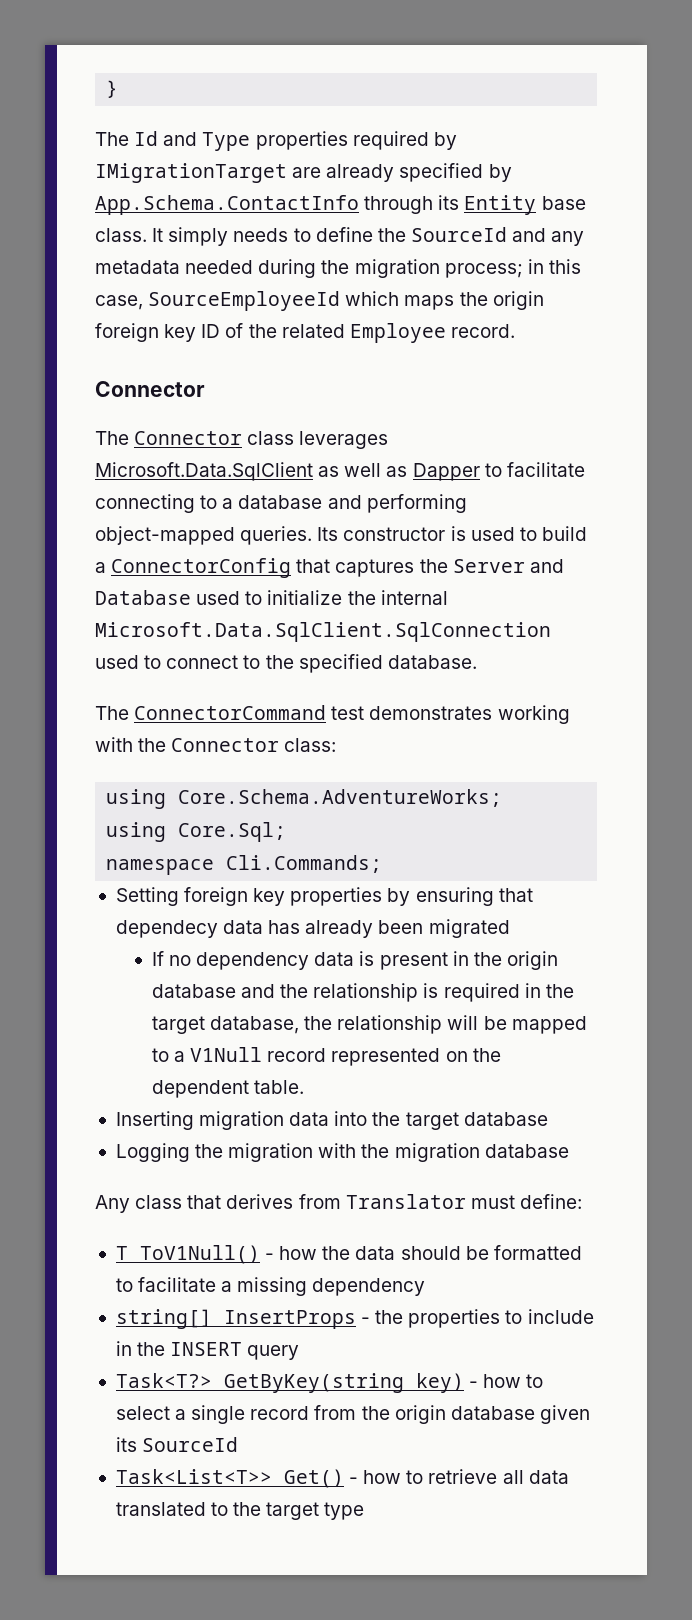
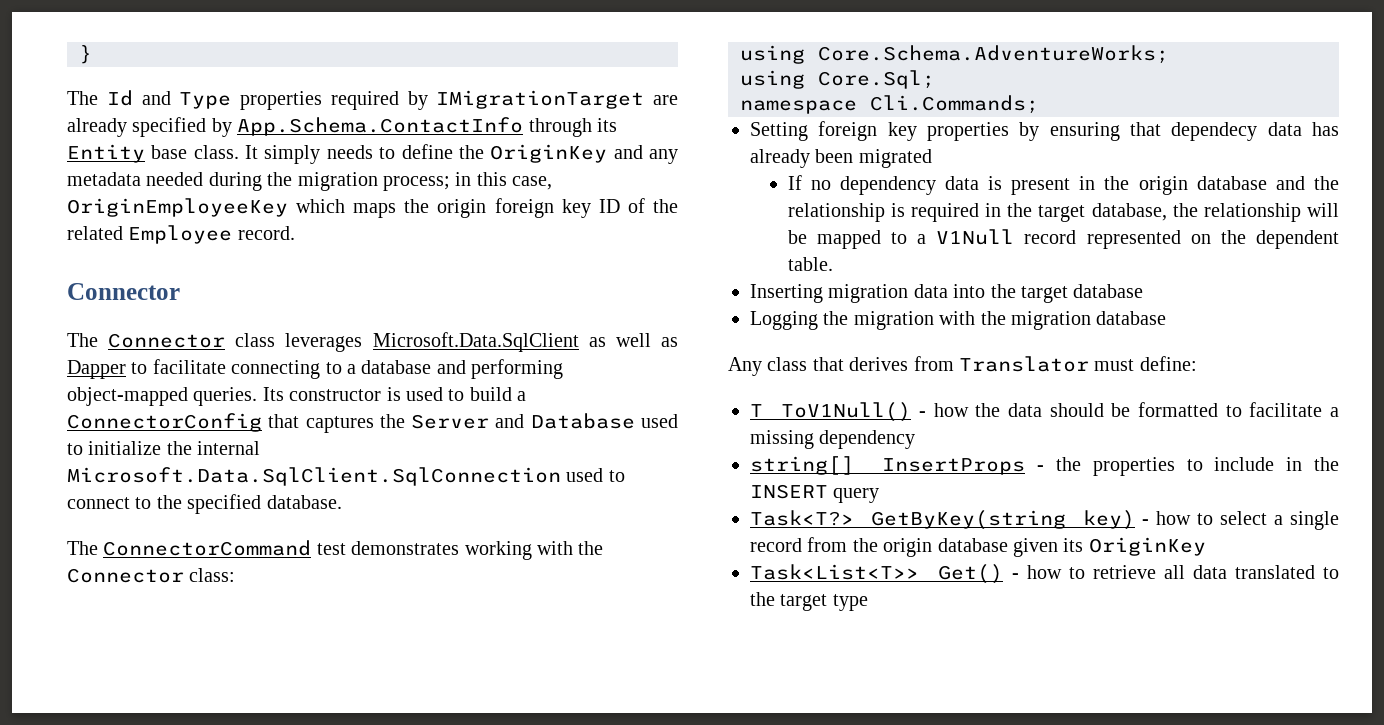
[410,227,507,242] SourceId -> [490,144,608,163] OriginKey
[148,291,341,311] SourceEmployeeId -> [67,198,288,217] OriginEmployeeKey
[142,1437,239,1452] SourceId -> [1088,537,1206,556] OriginKey

